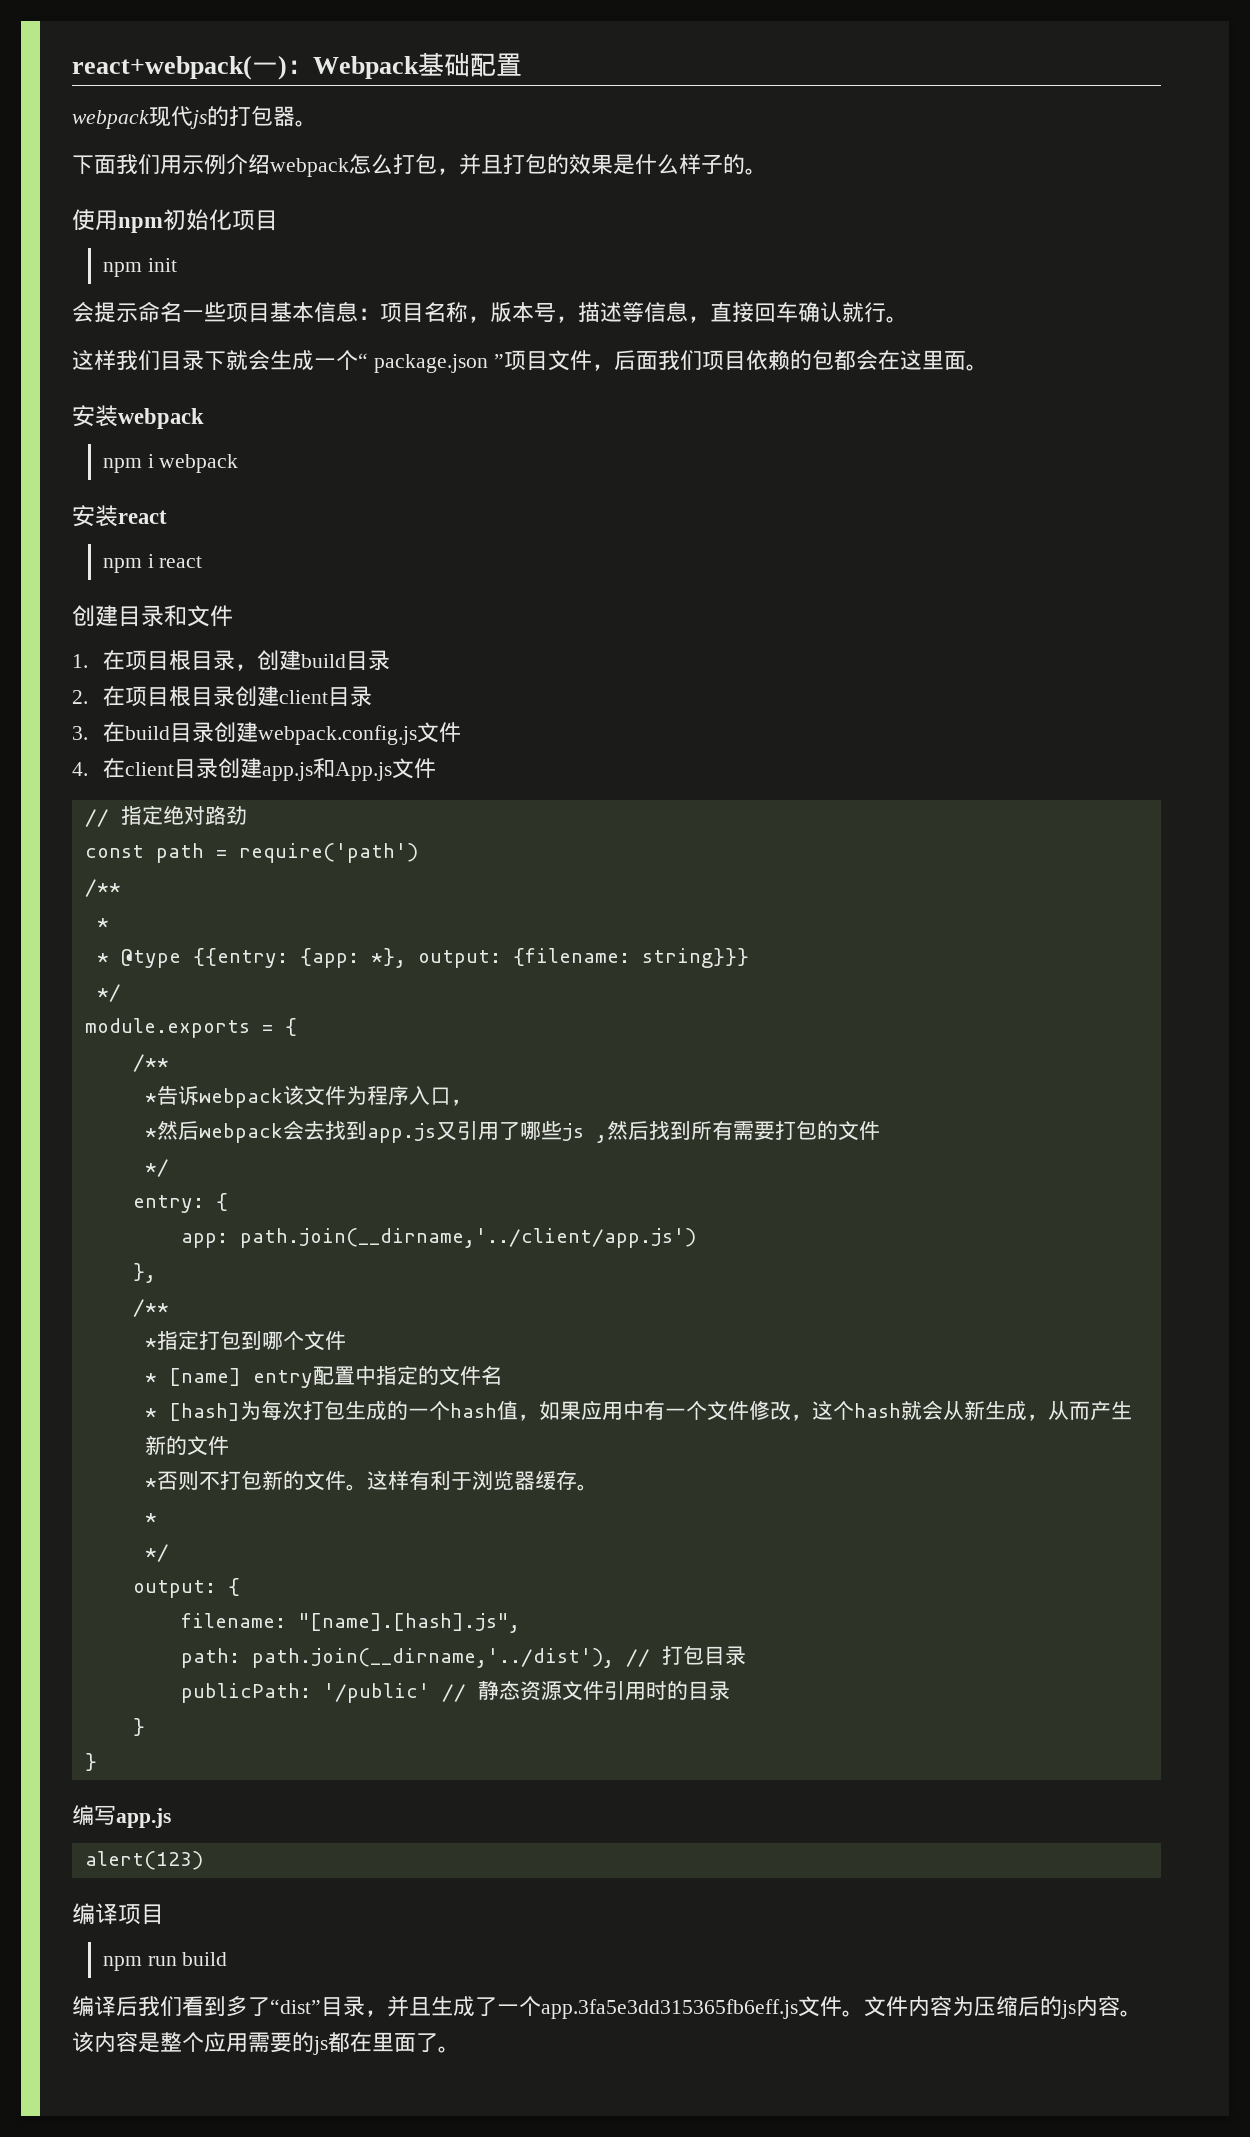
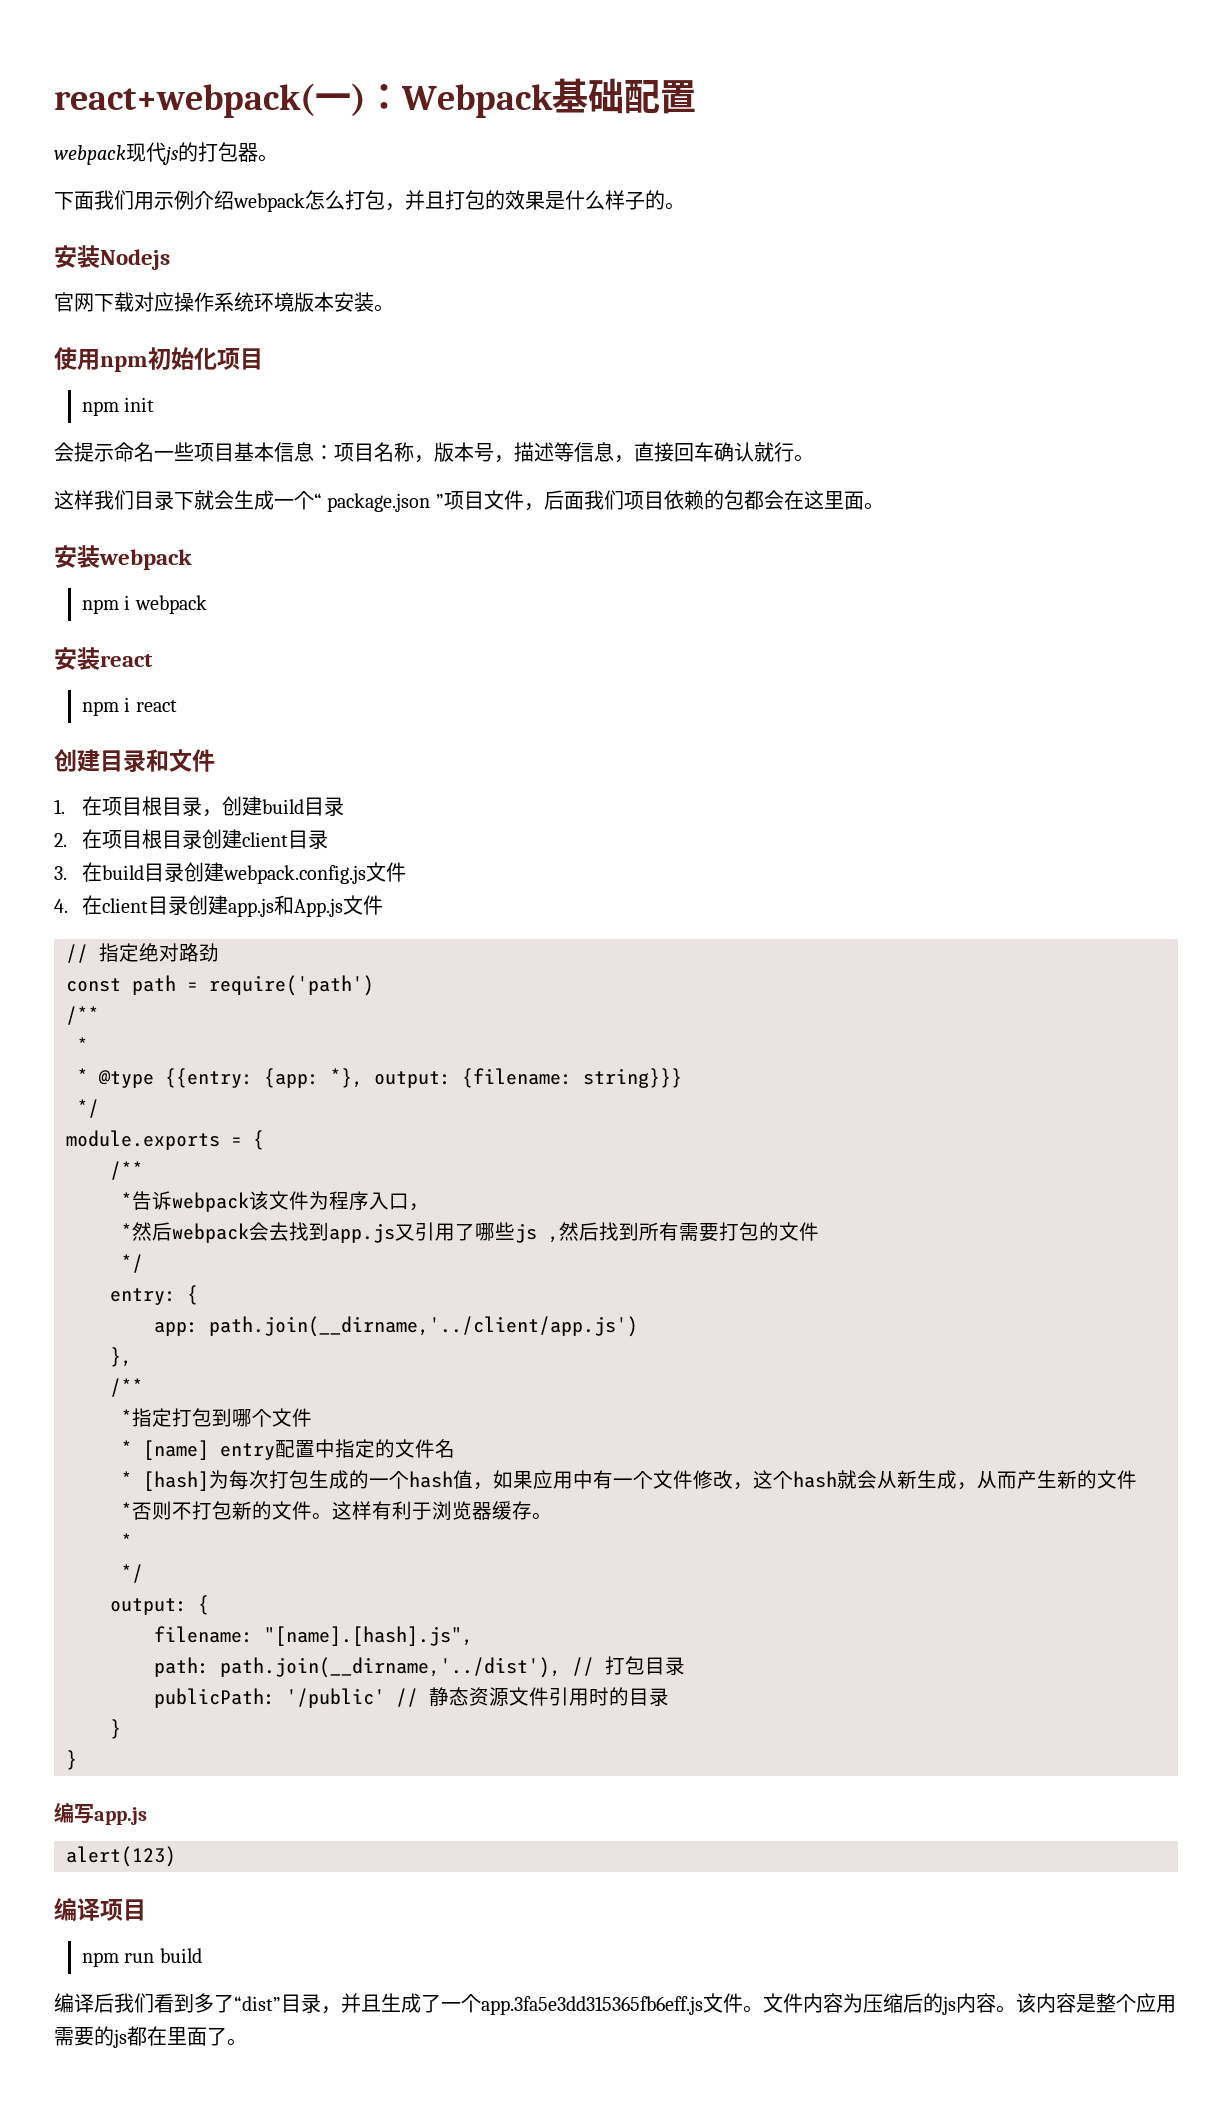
(767, 171) none -> [54,245,170,270] [54,292,394,312] // 安装Nodejs // 官网下载对应操作系统环境版本安装。

